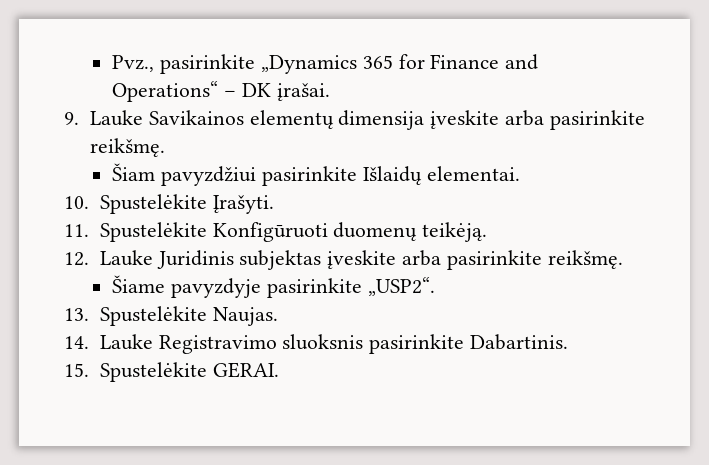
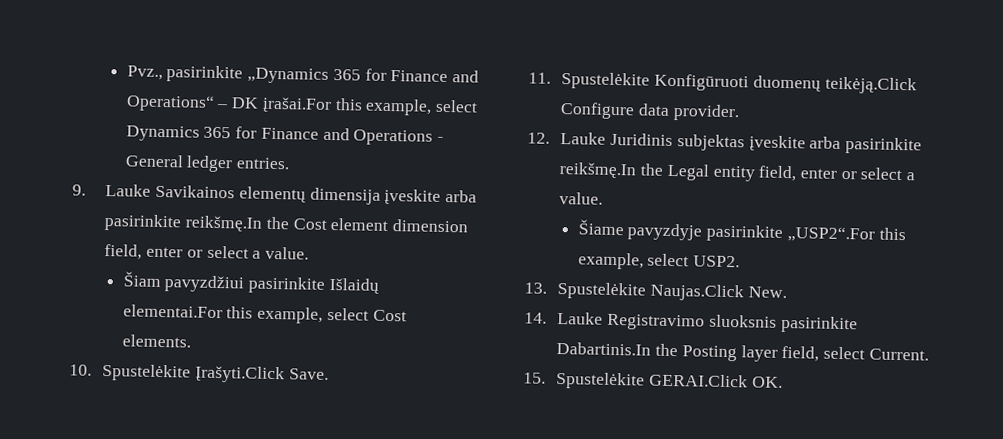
[276,83,330,101] įrašai. -> [261,96,479,116] [125,125,445,146] [124,154,291,173] įrašai.For this example, select Dynamics 365 for Finance and Operations - General ledger entries.
[89,138,165,157] [112,163,520,186] reikšmę. // Šiam pavyzdžiui pasirinkite Išlaidų elementai. -> [185,215,469,233] [104,244,310,260] [122,271,379,294] [122,304,407,324] [121,334,191,348] reikšmę.In the Cost element dimension field, enter or select a value. // Šiam pavyzdžiui pasirinkite Išlaidų elementai.For this example, select Cost elements.
[212,195,274,214] Įrašyti. -> [195,365,329,384] Įrašyti.Click Save.
[422,222,488,242] teikėją. -> [824,76,917,95] [560,102,740,122] teikėją.Click Configure data provider.
[547,250,623,269] [112,275,435,298] reikšmę. // Šiame pavyzdyje pasirinkite „USP2“. -> [559,162,916,182] [559,192,604,205] [577,219,906,243] [577,252,741,270] reikšmę.In the Legal entity field, enter or select a value. // Šiame pavyzdyje pasirinkite „USP2“.For this example, select USP2.
[212,307,278,326] Naujas. -> [650,283,787,302] Naujas.Click New.
[469,334,568,350] Dabartinis. -> [556,341,929,362] Dabartinis.In the Posting layer field, select Current.
[212,362,279,378] GERAI. -> [649,373,783,388] GERAI.Click OK.

